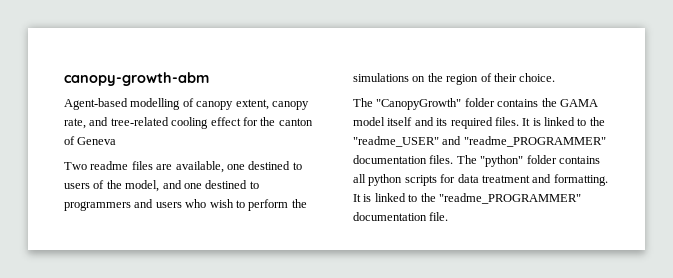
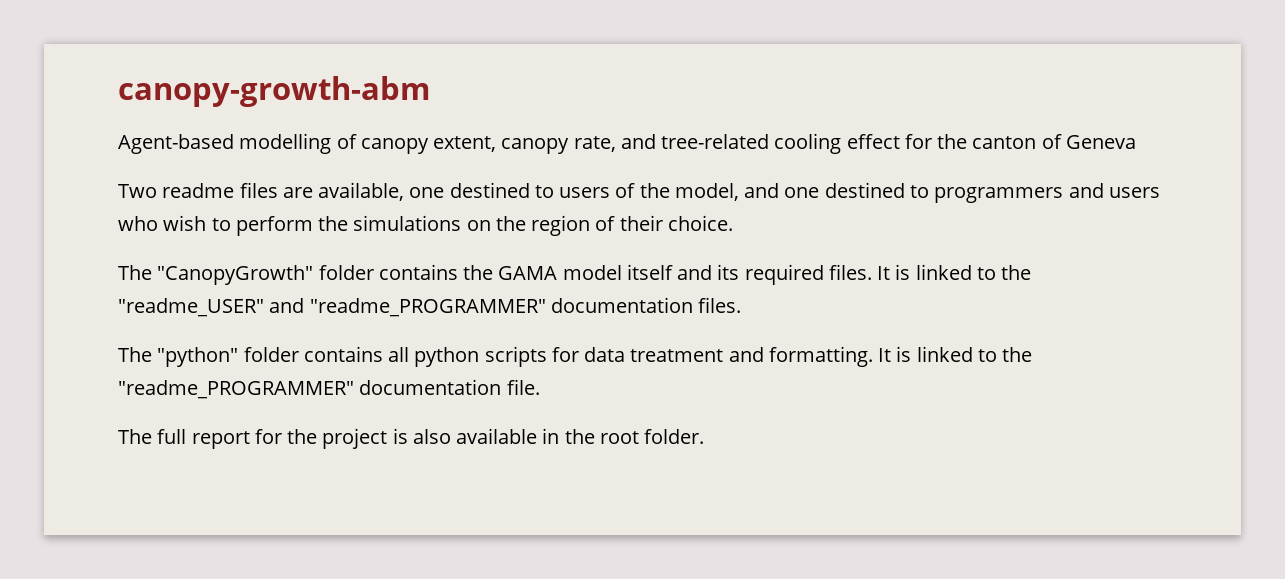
(454, 159) none -> (742, 305) //
(449, 216) none -> [118,428,705,449] // The full report for the project is also available in the root folder.

